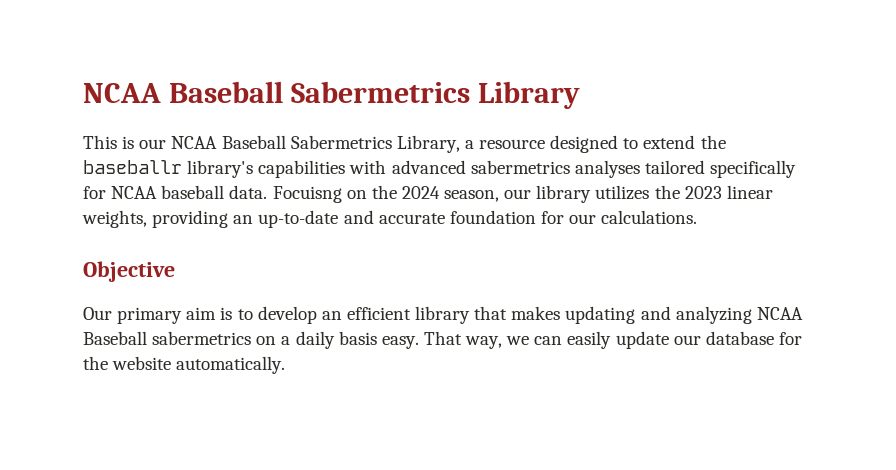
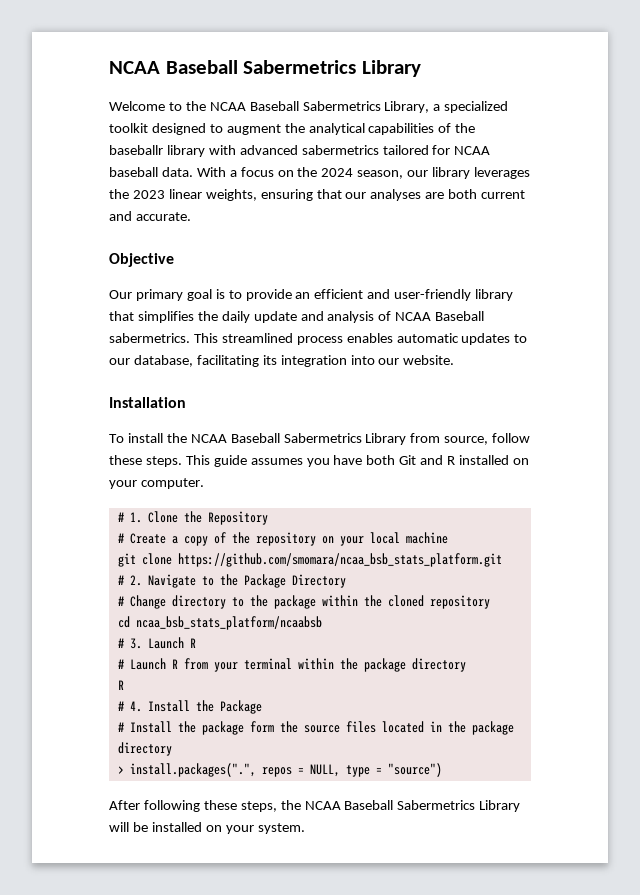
[83,135,167,149] This is our -> [109,101,206,111] Welcome to the
[479,135,726,153] [83,160,797,178] resource designed to extend the baseballr library's capabilities with advanced sabermetrics analyses tailored specifically -> [444,101,509,113] [109,123,476,135] [109,145,429,157] specialized toolkit designed to augment the analytical capabilities of the baseballr library with advanced sabermetrics tailored
[272,186,342,203] Focuisng -> [196,167,274,177] With a focus
[595,185,650,200] utilizes -> [474,167,531,179] leverages
[152,210,698,228] providing an up-to-date and accurate foundation for our calculations. -> [260,189,526,201] [109,211,191,221] ensuring that our analyses are both current and accurate.
[186,307,217,320] aim -> [186,289,212,301] goal
[257,306,317,324] develop -> [245,289,292,301] provide
[415,306,803,324] [83,331,802,349] [83,356,286,374] library that makes updating and analyzing NCAA Baseball sabermetrics on a daily basis easy. That way, we can easily update our database for the website automatically. -> [367,289,514,301] [109,311,485,323] [109,333,528,345] [109,355,455,367] [109,397,186,408] [109,433,531,445] [109,455,529,467] [109,478,204,489] [117,511,268,525] [117,532,448,546] [117,553,502,567] [117,574,346,588] [117,595,490,609] [117,616,322,630] [117,637,196,649] [117,658,466,672] [117,680,124,690] [117,700,262,714] [117,721,514,735] [117,742,172,756] [117,763,442,777] [109,800,521,812] [109,822,305,834] and user-friendly library that simplifies the daily update and analysis of NCAA Baseball sabermetrics. This streamlined process enables automatic updates to our database, facilitating its integration into our website. // Installation // To install the NCAA Baseball Sabermetrics Library from source, follow these steps. This guide assumes you have both Git and R installed on your computer. // # 1. Clone the Repository // # Create a copy of the repository on your local machine // git clone https://github.com/smomara/ncaa_bsb_stats_platform.git // # 2. Navigate to the Package Directory // # Change directory to the package within the cloned repository // cd ncaa_bsb_stats_platform/ncaabsb // # 3. Launch R // # Launch R from your terminal within the package directory // R // # 4. Install the Package // # Install the package form the source files located in the package directory // > install.packages(".", repos = NULL, type = "source") // After following these steps, the NCAA Baseball Sabermetrics Library will be installed on your system.

